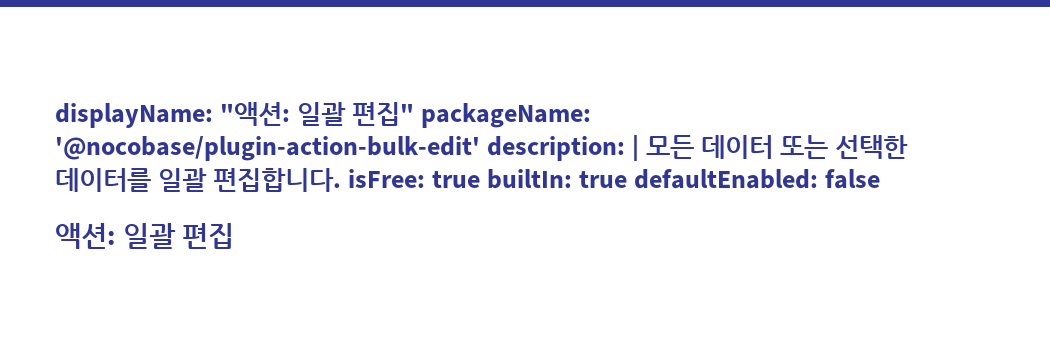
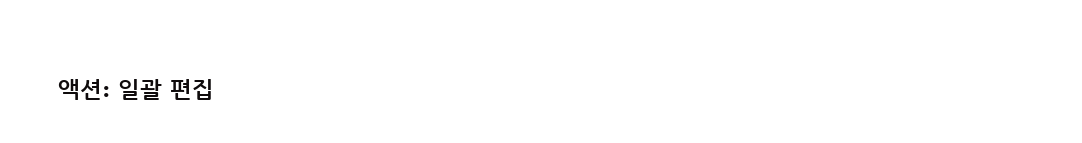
[55,102,592,128] [55,135,909,162] [55,168,881,192] displayName: "액션: 일괄 편집" packageName: '@nocobase/plugin-action-bulk-edit' description: | 모든 데이터 또는 선택한 데이터를 일괄 편집합니다. isFree: true builtIn: true defaultEnabled: false // -> (58, 89) none

